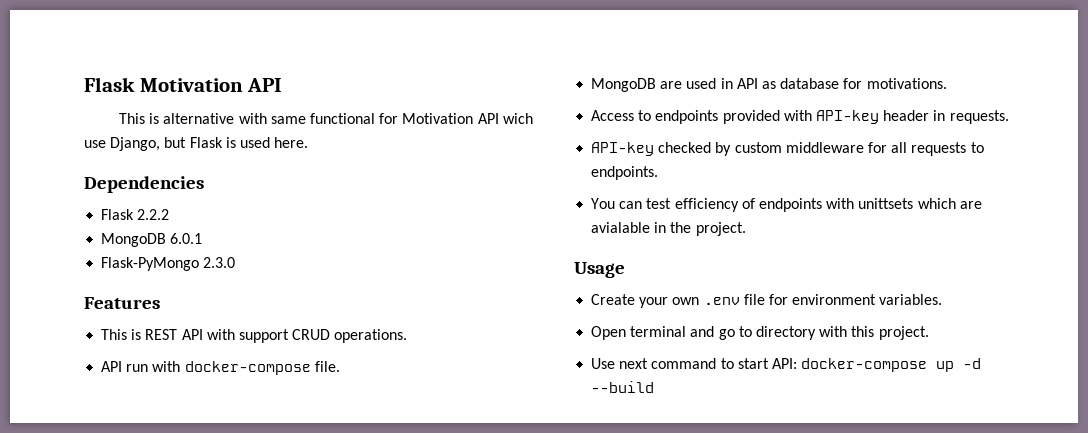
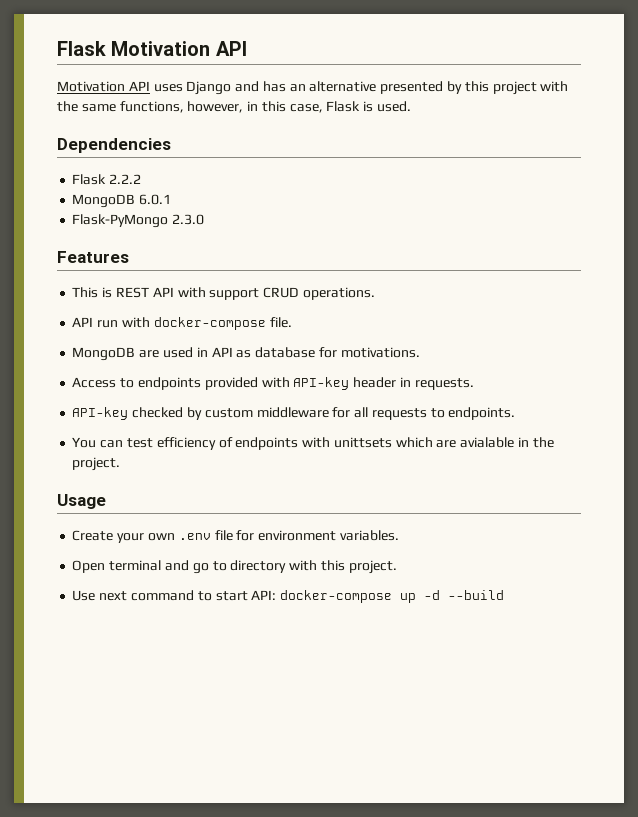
[119,113,533,124] [84,137,309,151] This is alternative with same functional for Motivation API wich use Django, but Flask is used here. -> [57,81,569,95] [57,101,412,113] Motivation API uses Django and has an alternative presented by this project with the same functions, however, in this case, Flask is used.

